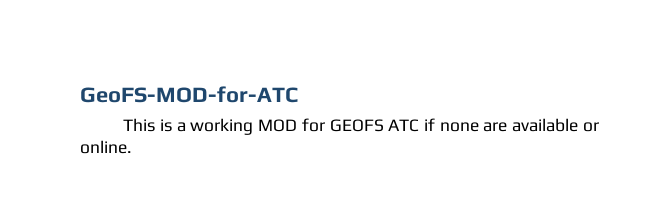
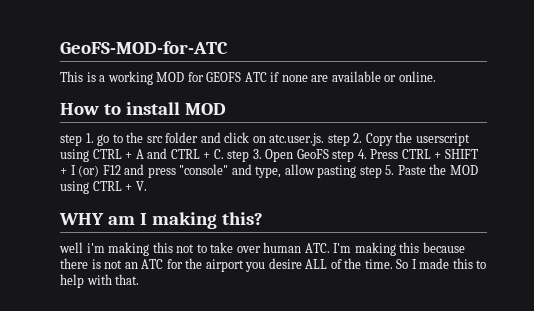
(131, 147) none -> [60,102,226,115] [60,132,470,146] [60,148,478,162] [60,164,478,178] [60,181,147,194] [59,212,263,229] [59,242,465,256] [60,258,487,272] [60,274,140,288] // How to install MOD // step 1. go to the src folder and click on atc.user.js. step 2. Copy the userscript using CTRL + A and CTRL + C. step 3. Open GeoFS step 4. Press CTRL + SHIFT + I (or) F12 and press "console" and type, allow pasting step 5. Paste the MOD using CTRL + V. // WHY am I making this? // well i'm making this not to take over human ATC. I'm making this because there is not an ATC for the airport you desire ALL of the time. So I made this to help with that.

